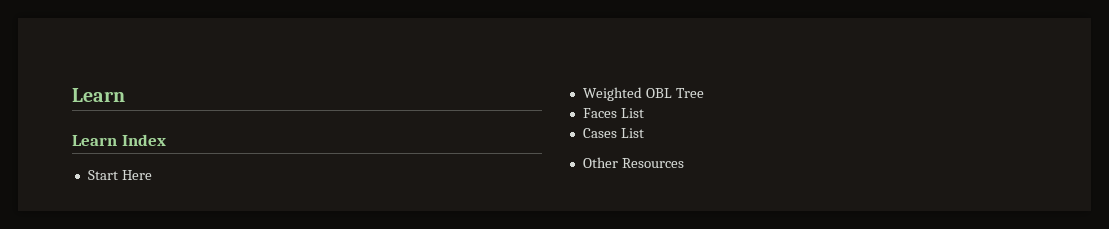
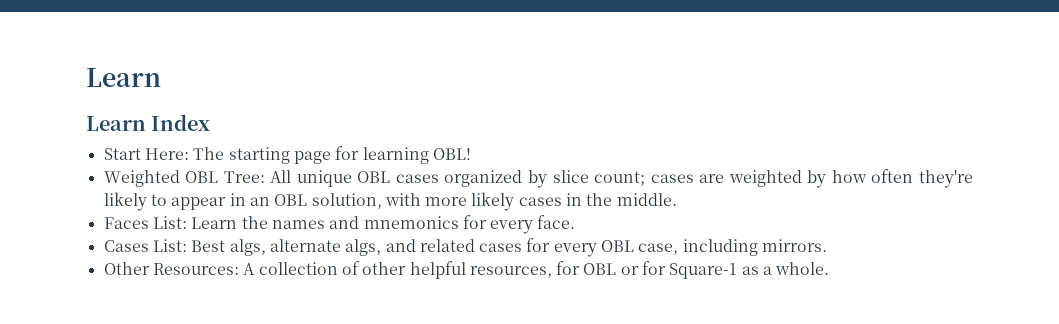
[121,170,152,180] [582,87,704,101] [582,108,644,118] [582,128,644,138] [582,157,684,168] Here // Weighted OBL Tree // Faces List // Cases List // Other Resources -> [144,146,471,164] [103,169,973,188] [103,192,677,211] [103,215,576,234] [103,238,828,257] [103,261,830,279] Here: The starting page for learning OBL! // Weighted OBL Tree: All unique OBL cases organized by slice count; cases are weighted by how often they're likely to appear in an OBL solution, with more likely cases in the middle. // Faces List: Learn the names and mnemonics for every face. // Cases List: Best algs, alternate algs, and related cases for every OBL case, including mirrors. // Other Resources: A collection of other helpful resources, for OBL or for Square-1 as a whole.

